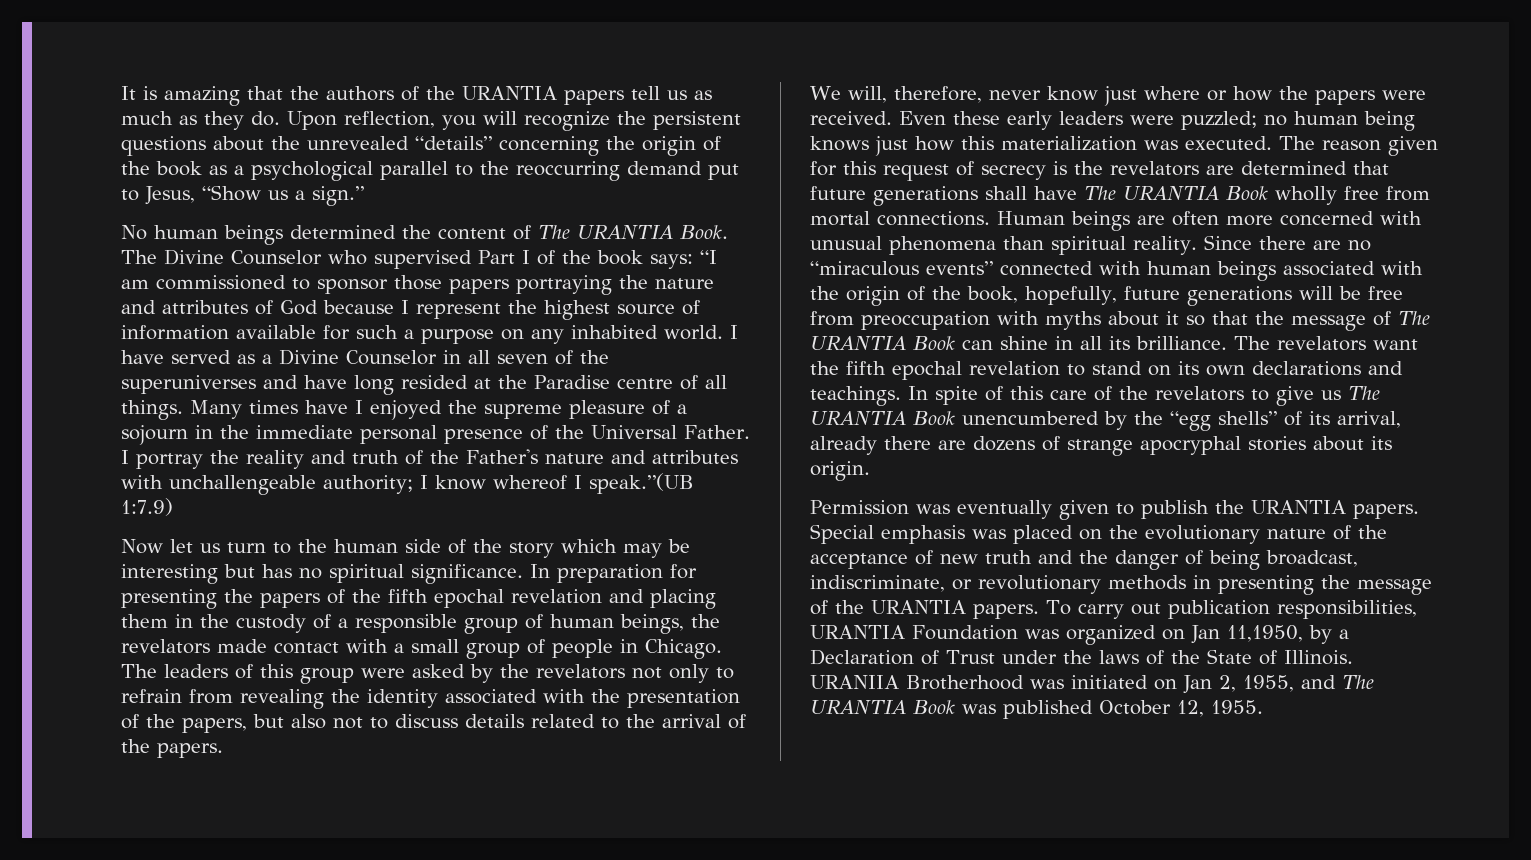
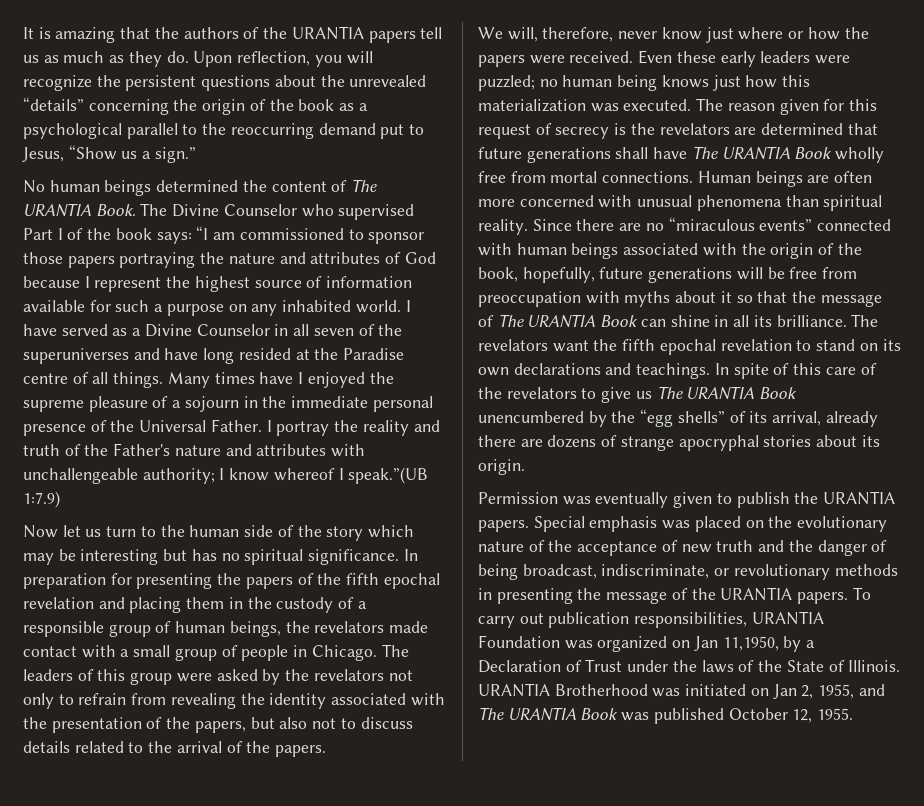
[810,675,899,689] URANIIA -> [478,683,550,697] URANTIA

